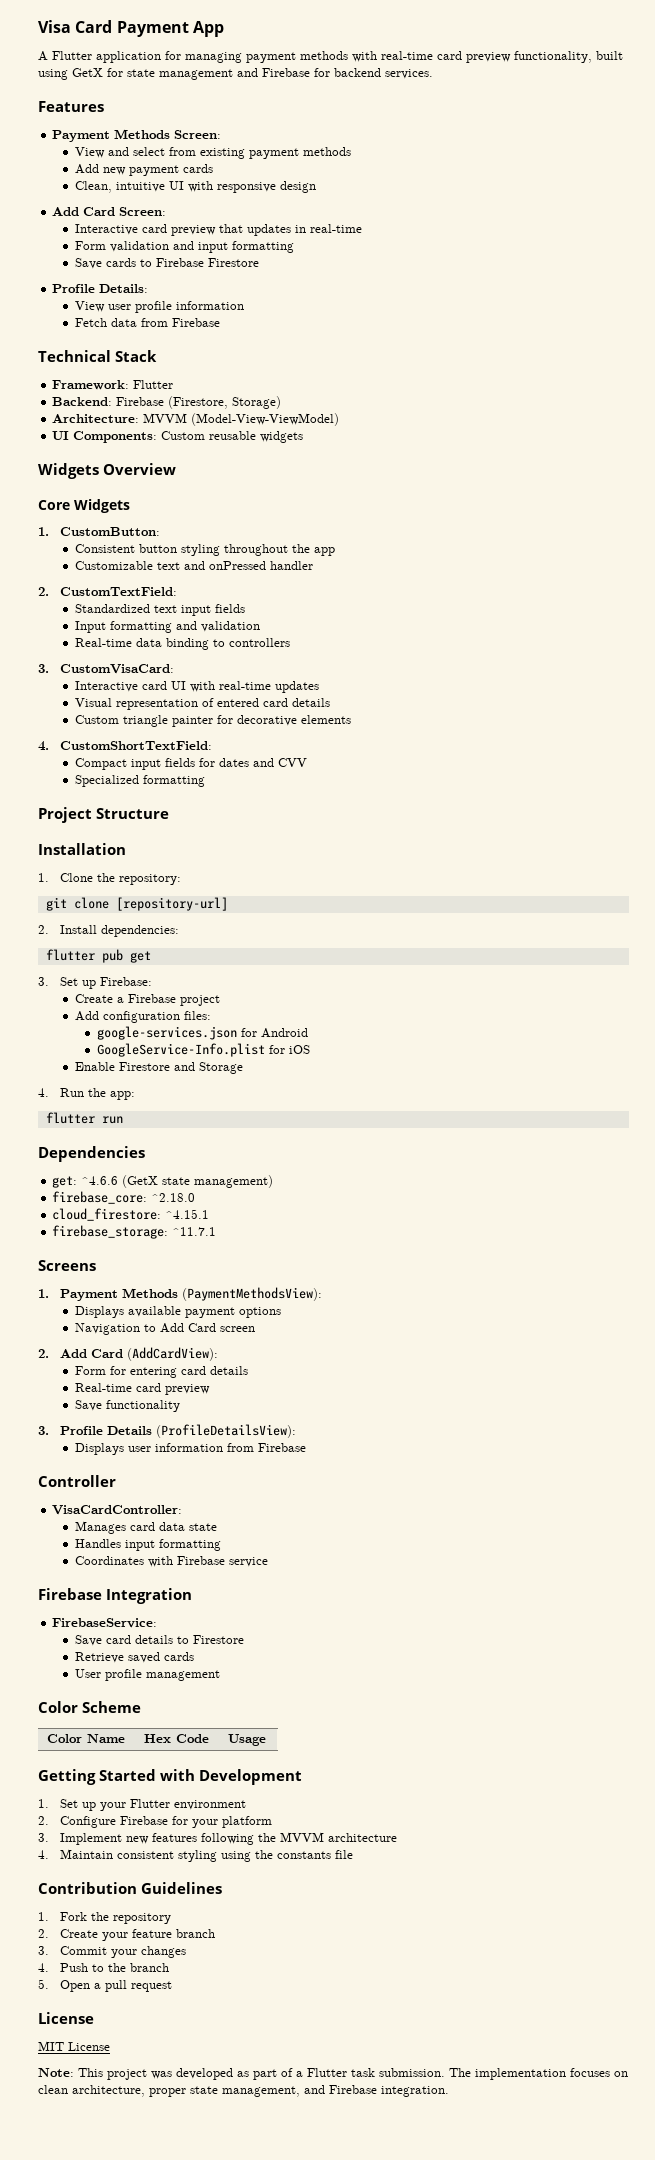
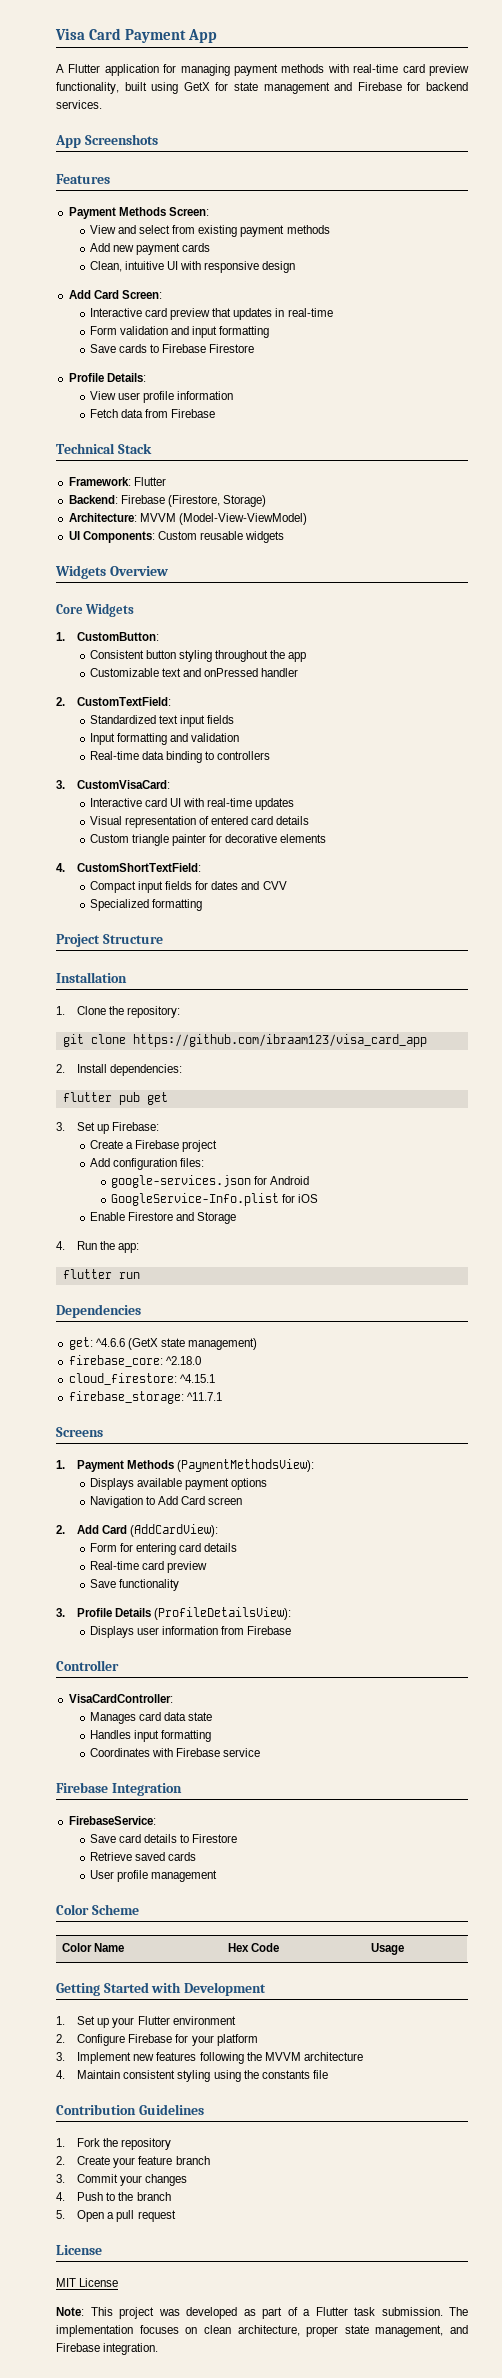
(433, 74) none -> [55,134,158,148] // App Screenshots
[115,897,228,911] [repository-url] -> [132,1034,427,1047] https://github.com/ibraam123/visa_card_app

